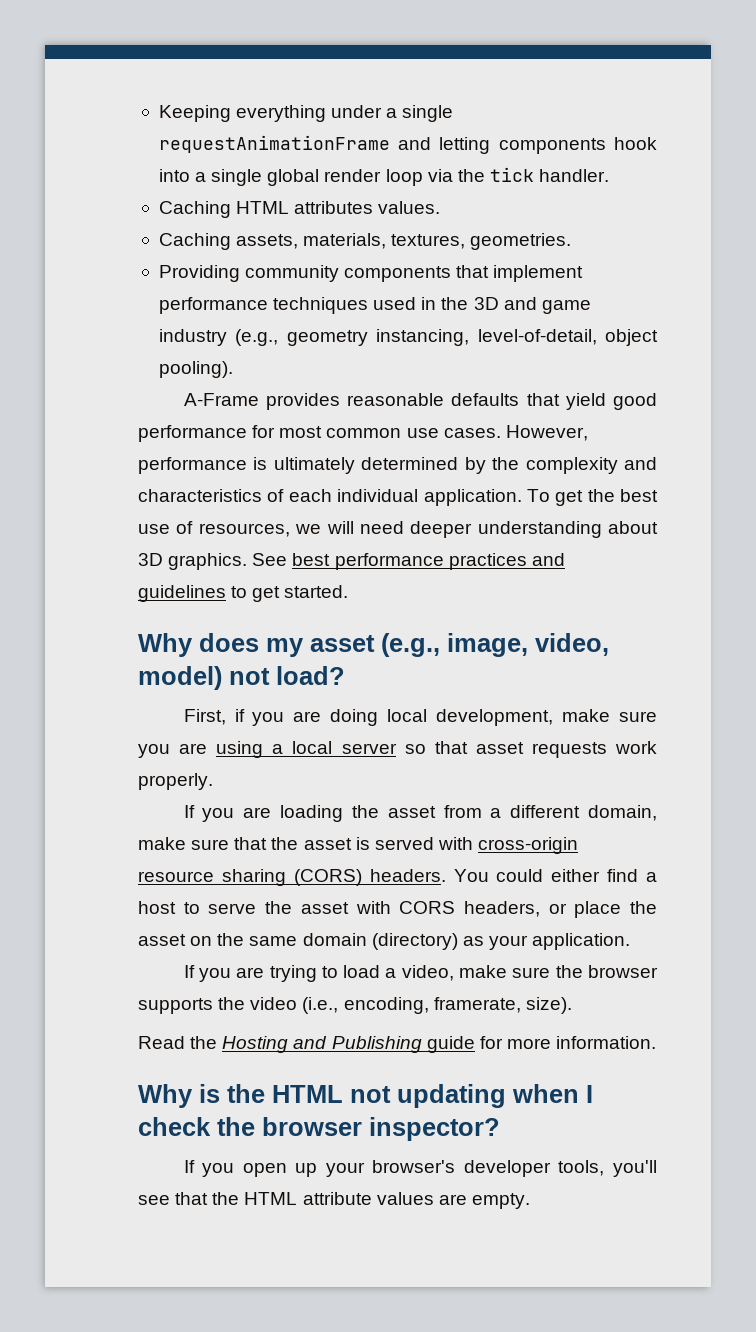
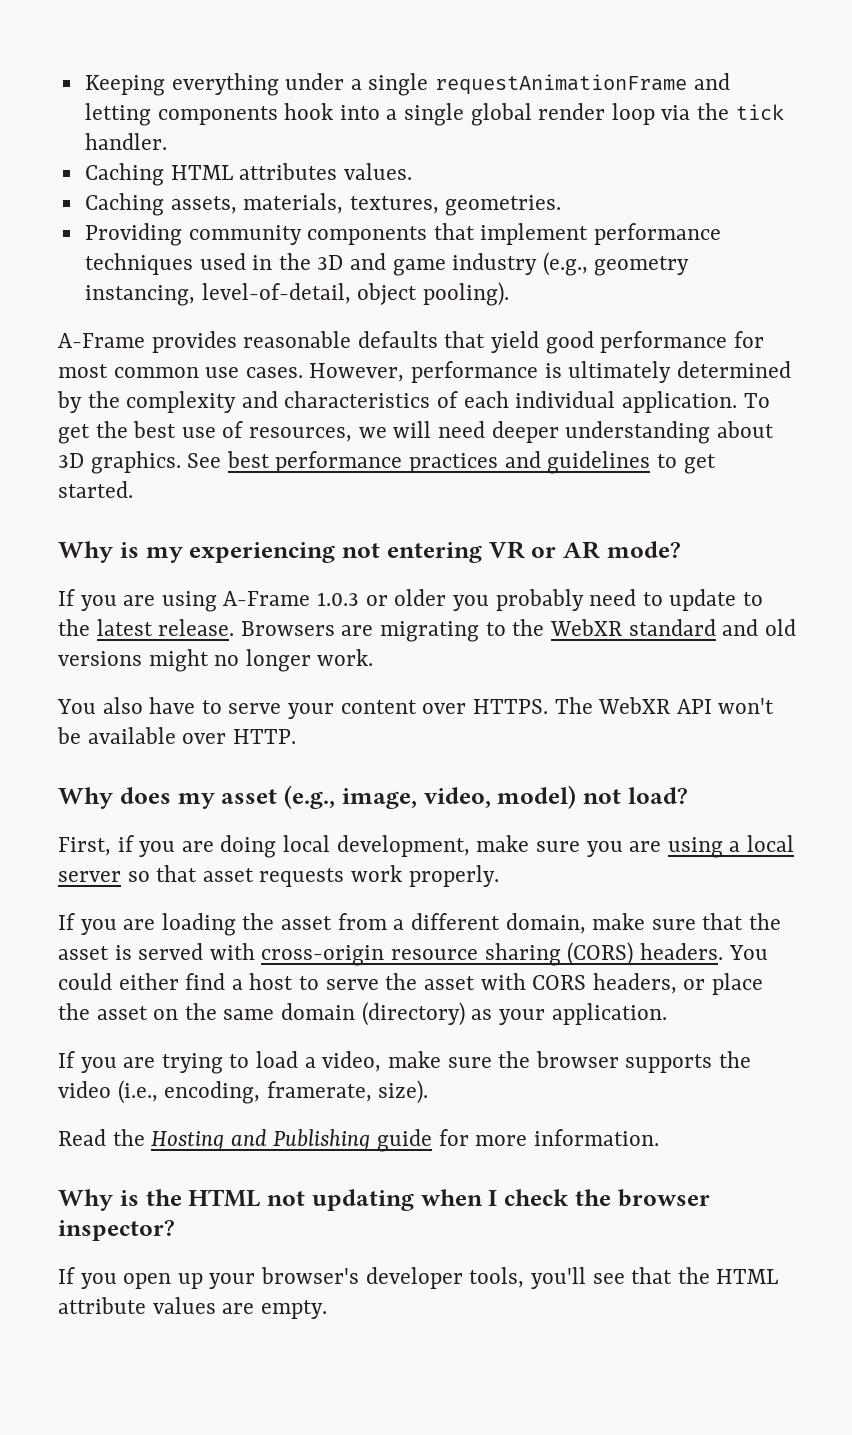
(349, 591) none -> [58,541,681,563] [58,589,763,612] [58,619,796,642] [58,649,374,672] [57,697,775,719] [57,727,296,744] // Why is my experiencing not entering VR or AR mode? // If you are using A-Frame 1.0.3 or older you probably need to update to the latest release. Browsers are migrating to the WebXR standard and old versions might no longer work. // You also have to serve your content over HTTPS. The WebXR API won't be available over HTTP.

